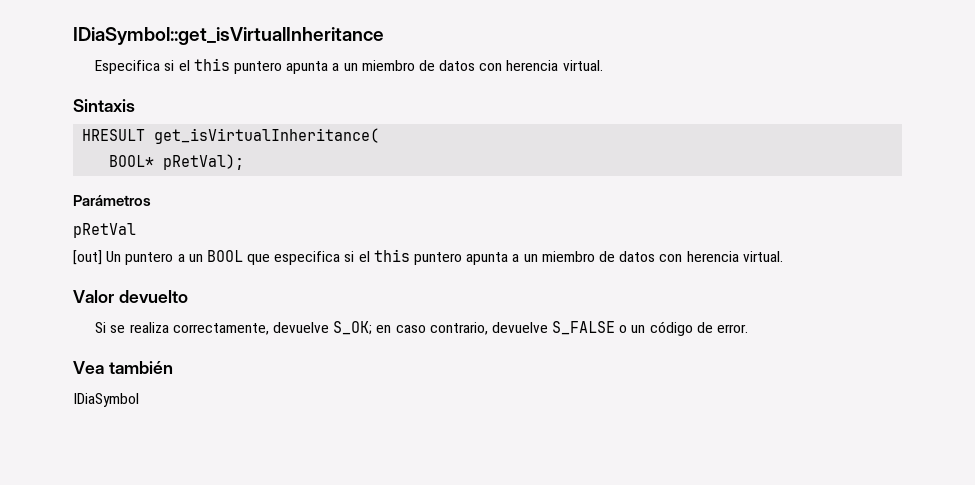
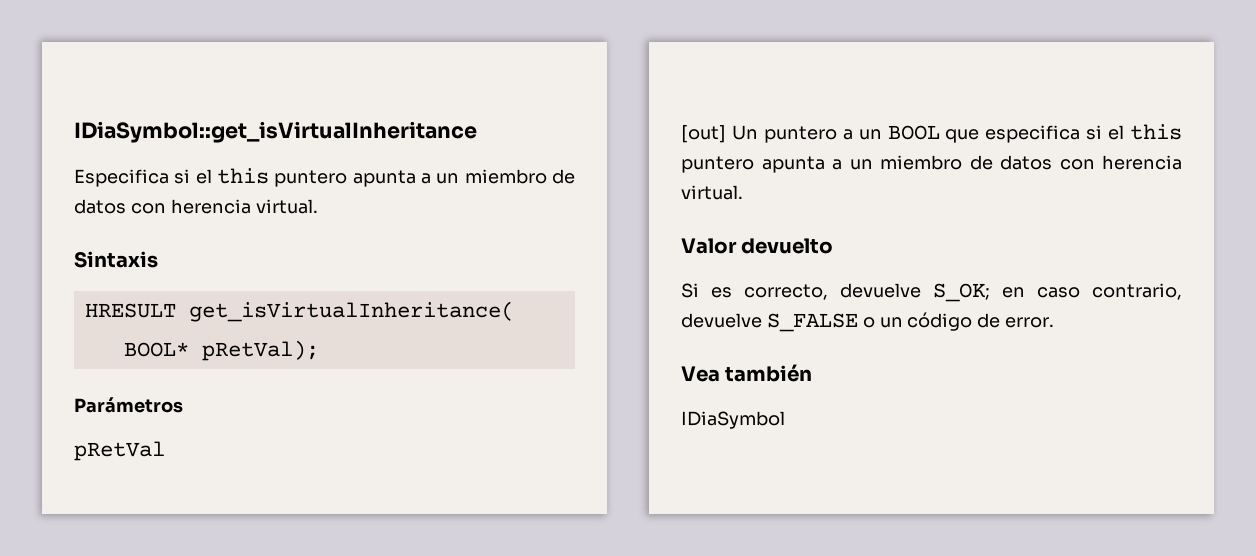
[110,322,269,335] se realiza correctamente, -> [711,284,828,300] es correcto,

